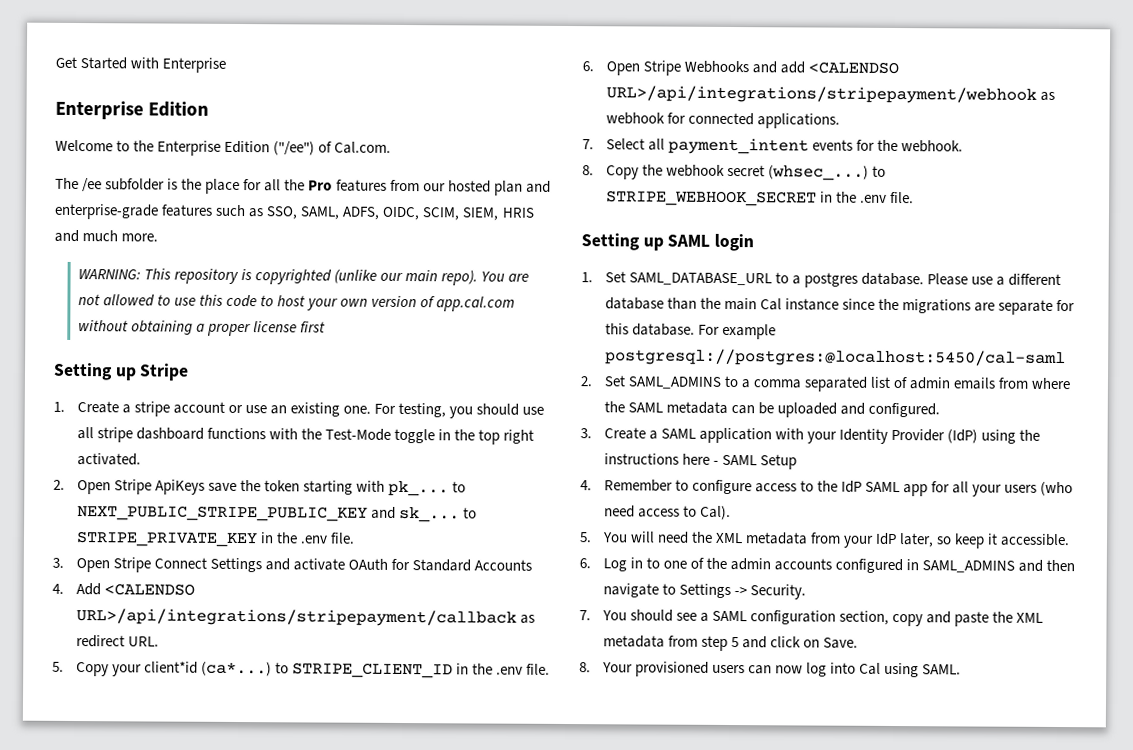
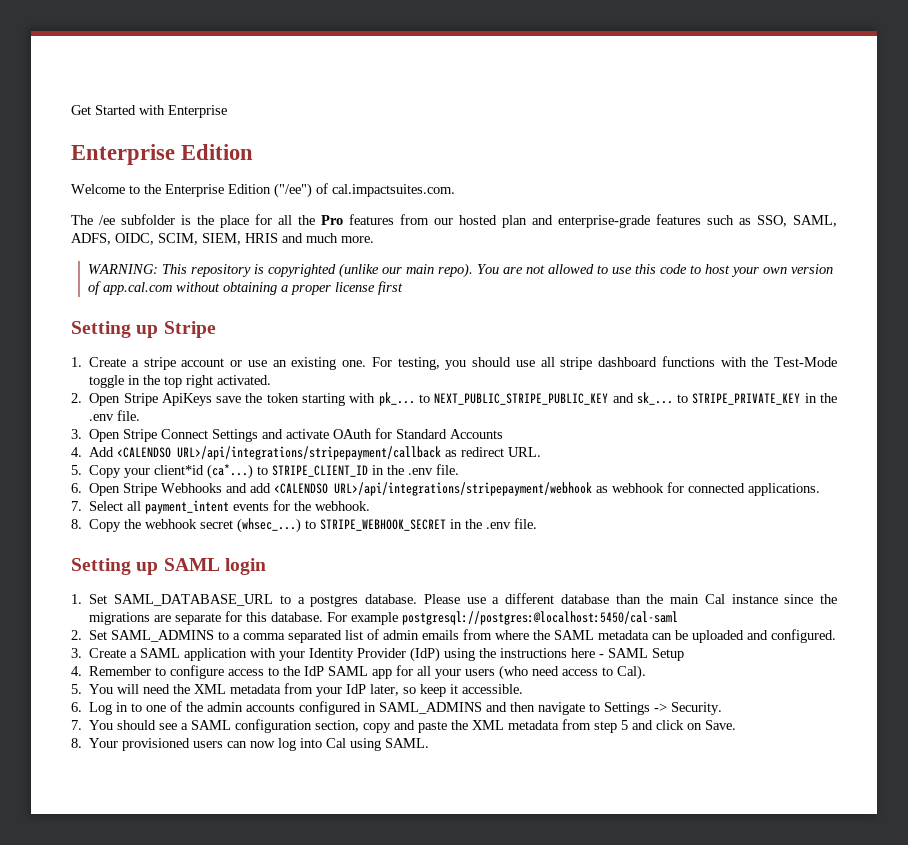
[334,141,392,154] Cal.com. -> [332,184,455,197] cal.impactsuites.com.

